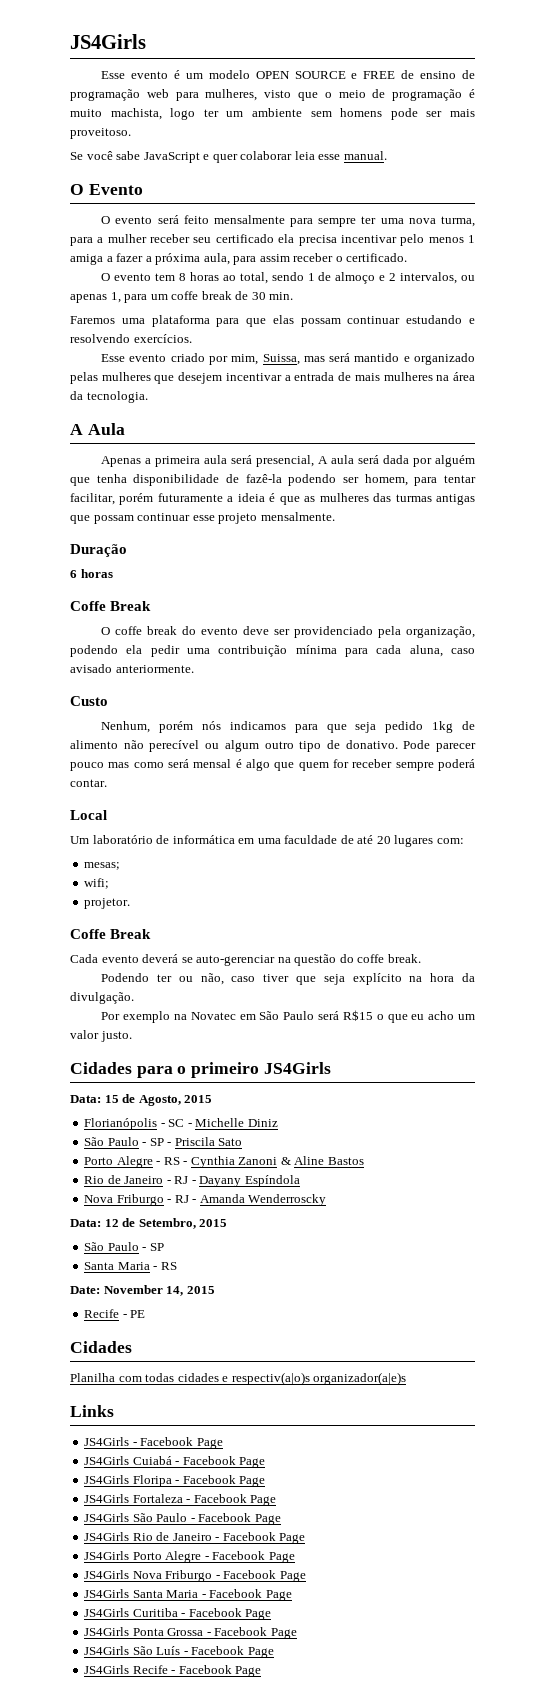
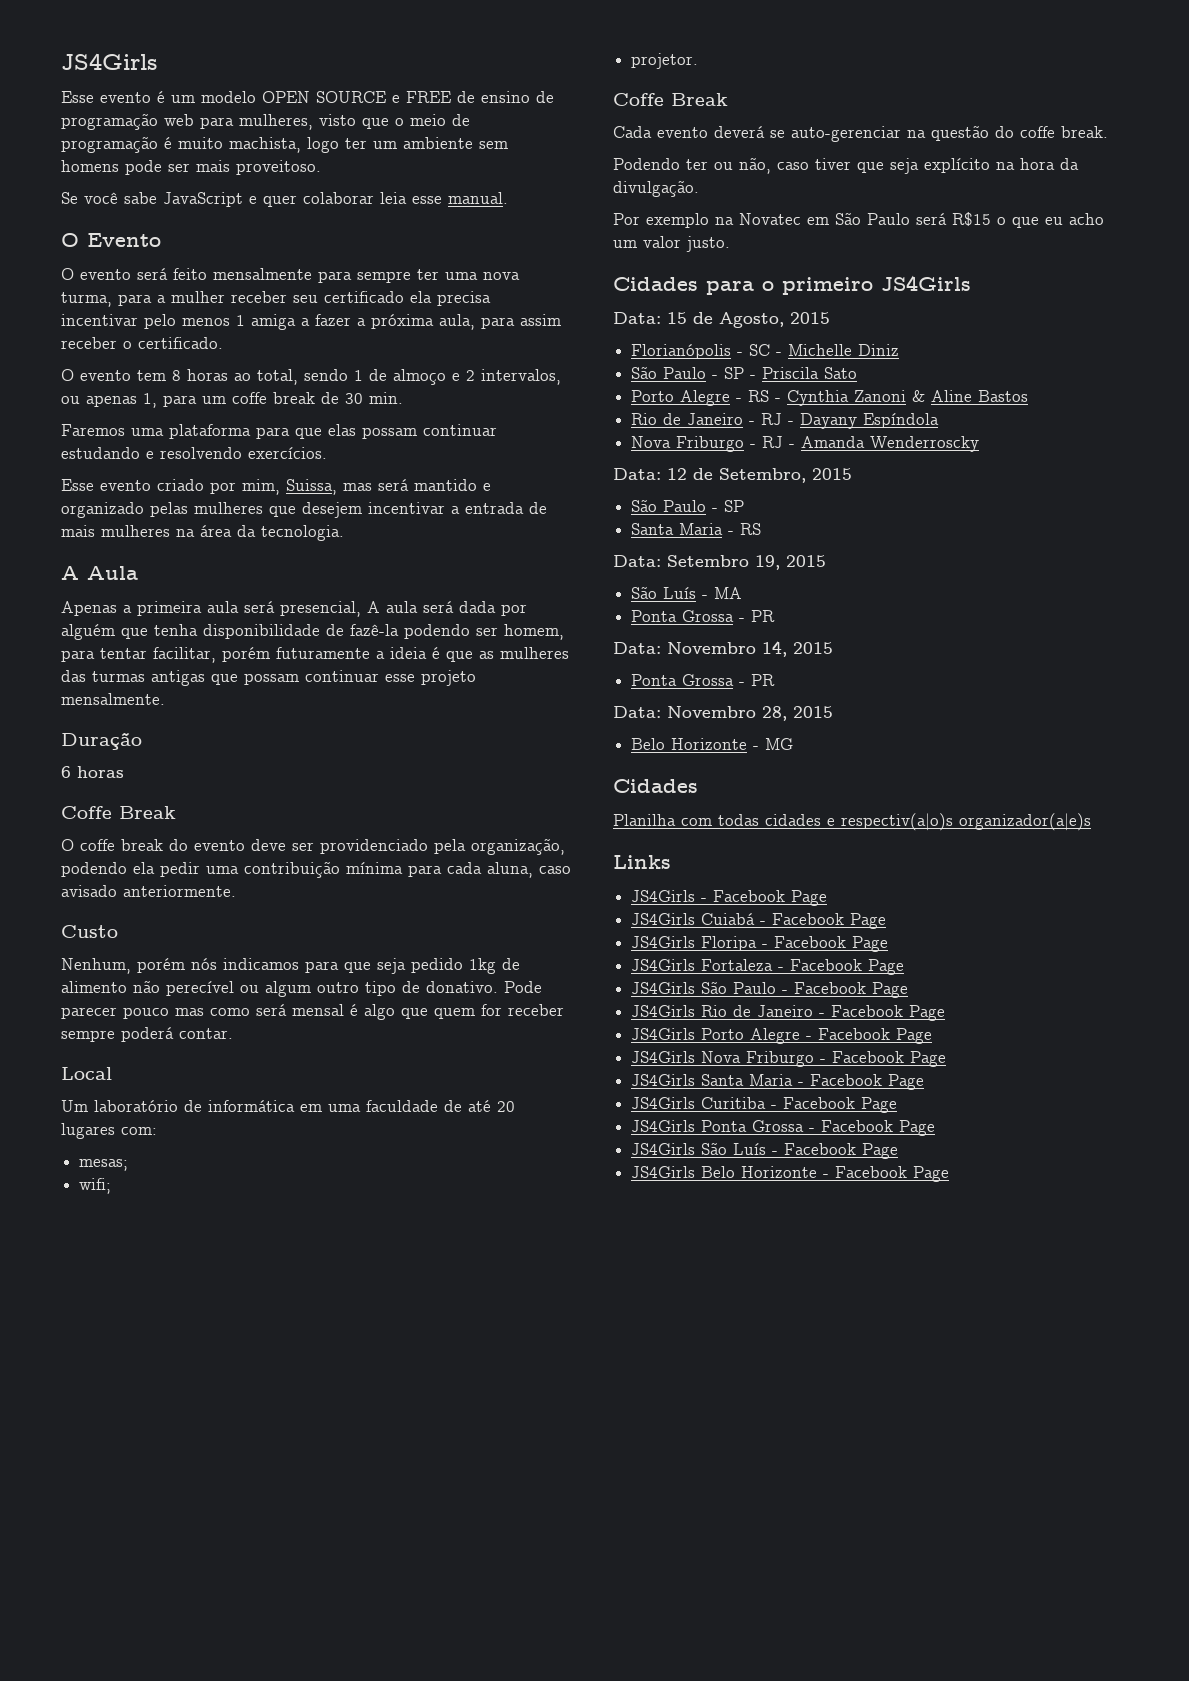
[70,1285,215,1296] [84,1309,146,1318] Date: November 14, 2015 // Recife - PE -> [613,555,826,570] [631,586,743,599] [631,610,776,622] [613,641,833,657] [631,674,776,686] [613,706,833,721] [631,738,794,750] Data: Setembro 19, 2015 // São Luís - MA // Ponta Grossa - PR // Data: Novembro 14, 2015 // Ponta Grossa - PR // Data: Novembro 28, 2015 // Belo Horizonte - MG
[132,1665,168,1674] Recife -> [701,1166,818,1178] Belo Horizonte

